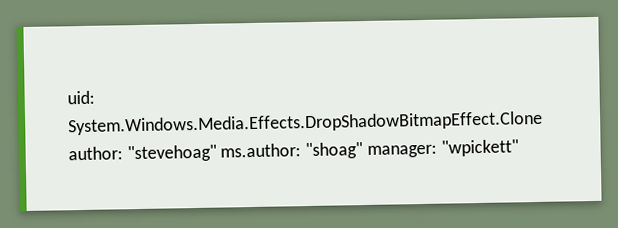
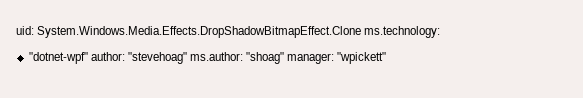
(543, 123) none -> [364,26,441,38] [28,52,88,64] ms.technology: // "dotnet-wpf"

